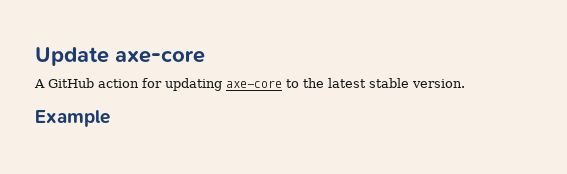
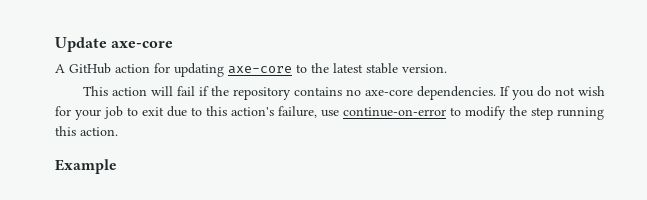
(465, 83) none -> [82,86,605,100] [55,106,604,120] [55,126,118,136] // This action will fail if the repository contains no axe-core dependencies. If you do not wish for your job to exit due to this action's failure, use continue-on-error to modify the step running this action.

